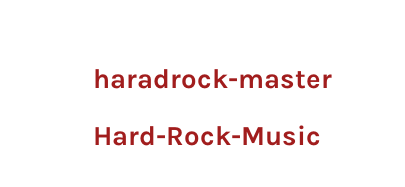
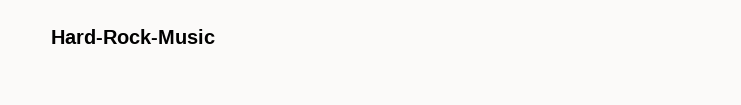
[93,69,332,89] haradrock-master // -> (51, 36) none

